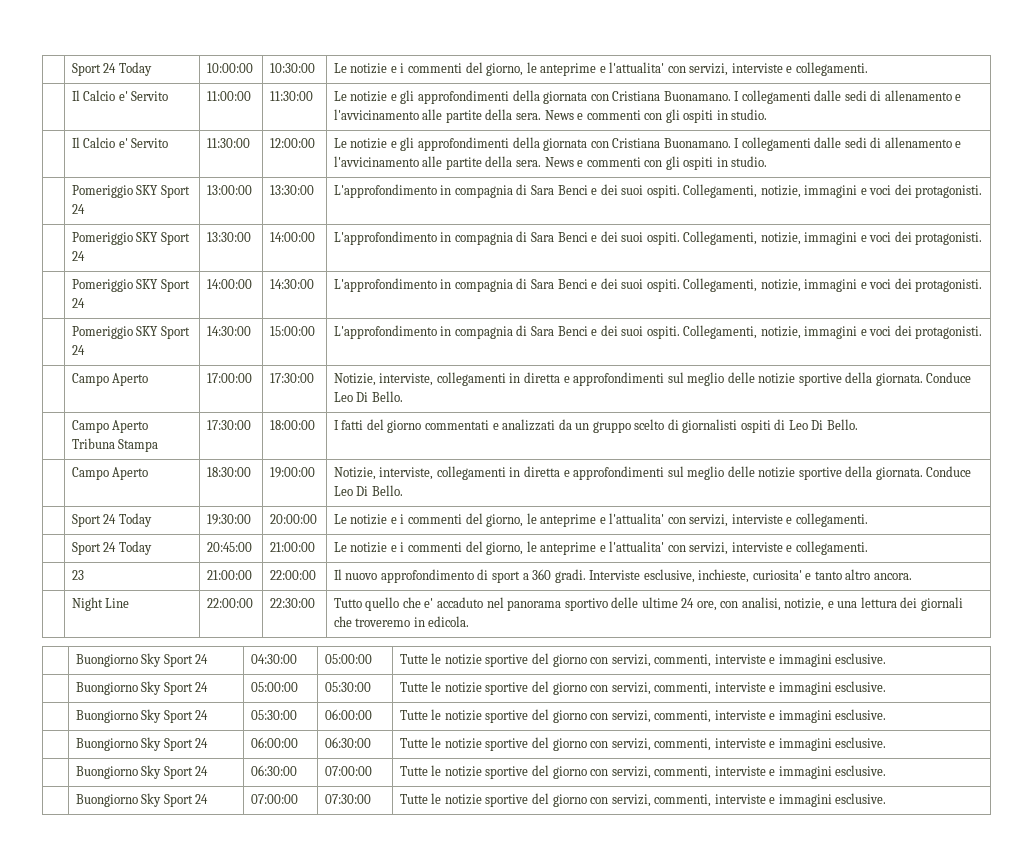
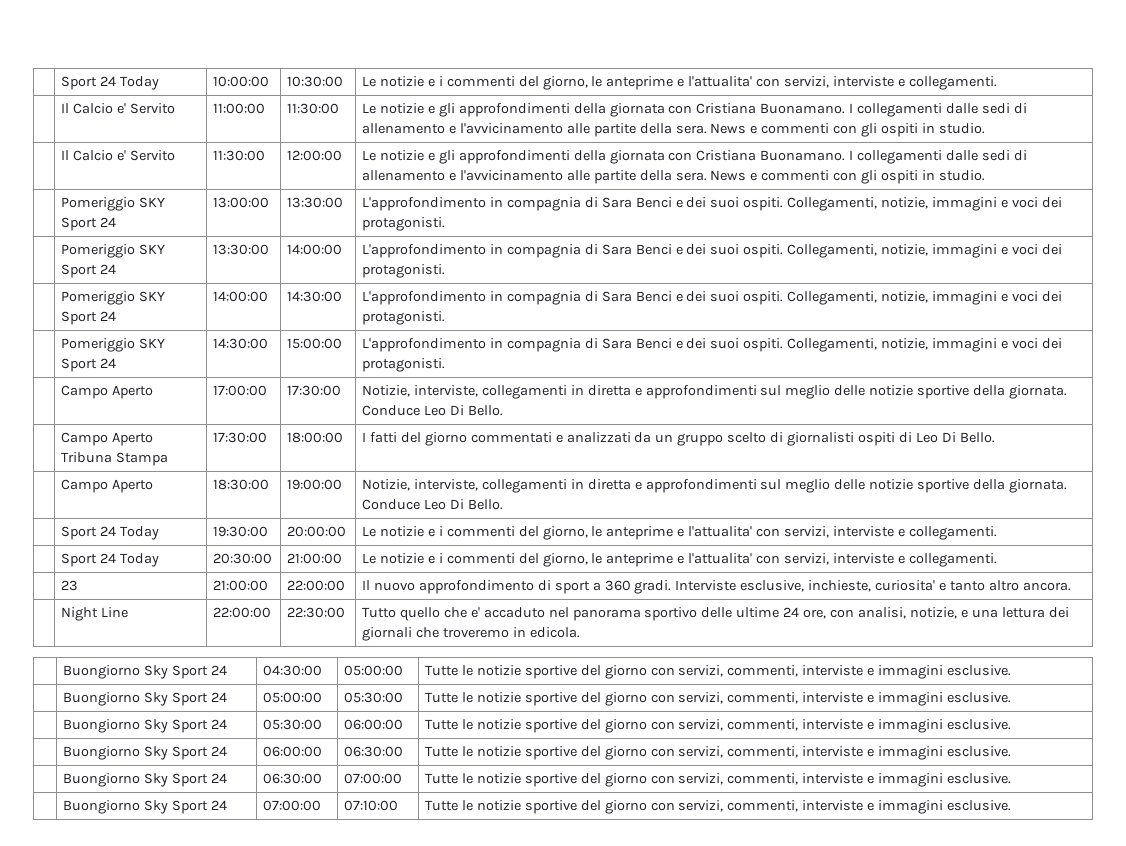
[206,542,252,552] 20:45:00 -> [213,553,273,564] 20:30:00
[324,794,371,804] 07:30:00 -> [344,800,399,811] 07:10:00

